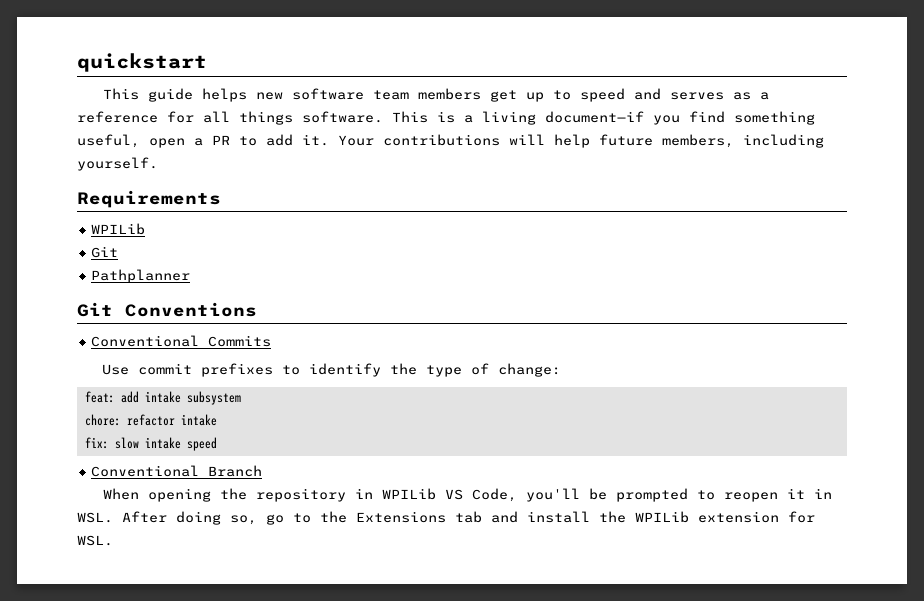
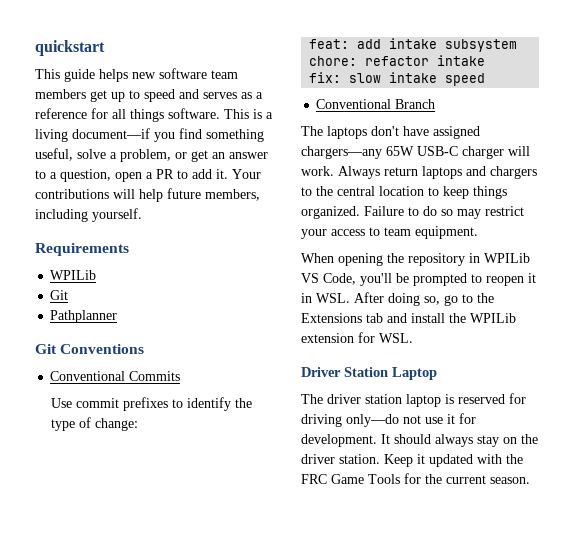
(140, 141) none -> [77,149,268,162] [35,169,111,182] solve a problem, or get an answer to a question,
(263, 471) none -> [301,126,480,139] [301,146,530,159] [301,166,537,179] [301,186,507,199] [301,206,524,219] [301,226,478,239] // The laptops don't have assigned chargers—any 65W USB-C charger will work. Always return laptops and chargers to the central location to keep things organized. Failure to do so may restrict your access to team equipment.
(113, 540) none -> [301,367,437,380] [301,393,526,407] [301,413,476,427] [301,434,538,447] [301,454,523,467] [301,473,530,484] // Driver Station Laptop // The driver station laptop is reserved for driving only—do not use it for development. It should always stay on the driver station. Keep it updated with the FRC Game Tools for the current season.

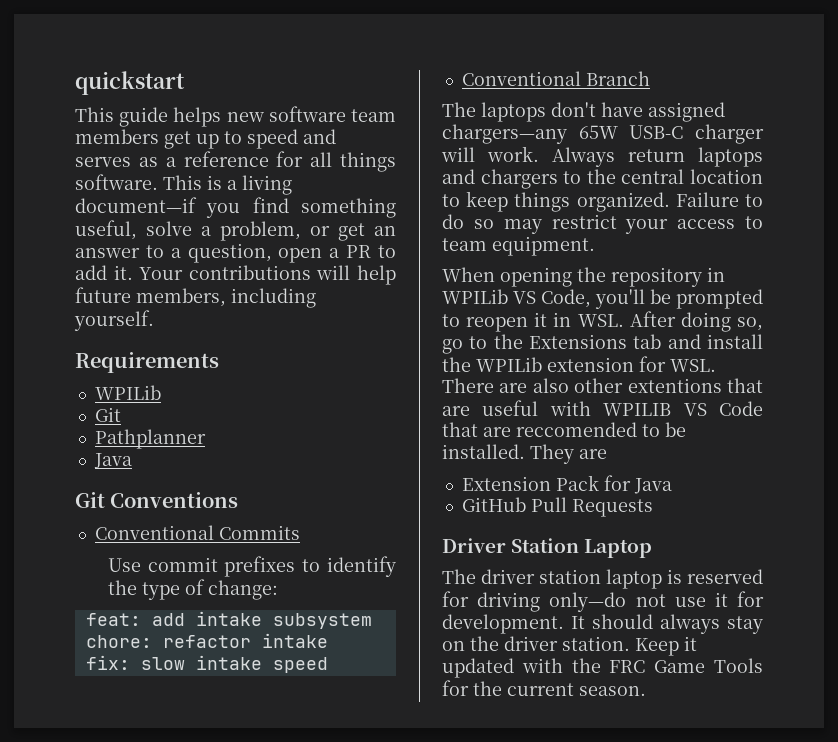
(118, 316) none -> [93,453,132,469] // Java
(413, 338) none -> [442,378,763,393] [442,400,763,416] [442,422,686,437] [442,444,607,464] [461,475,672,494] [461,497,653,517] There are also other extentions that are useful with WPILIB VS Code that are reccomended to be installed. They are // Extension Pack for Java // GitHub Pull Requests

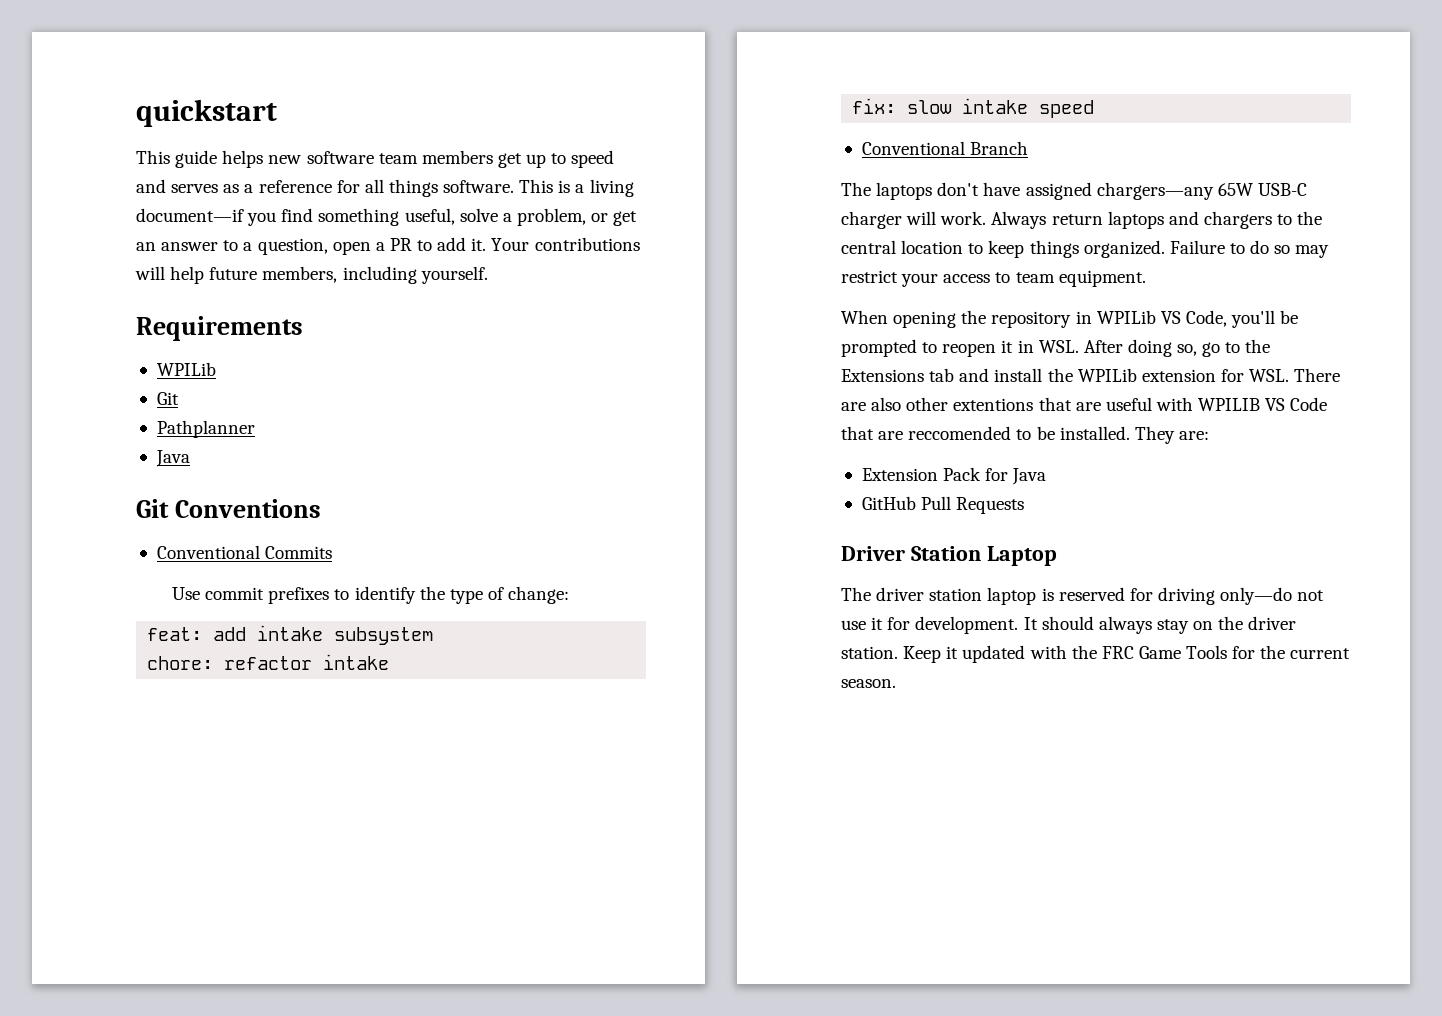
[579,449,607,459] are -> [1178,431,1209,440] are:

